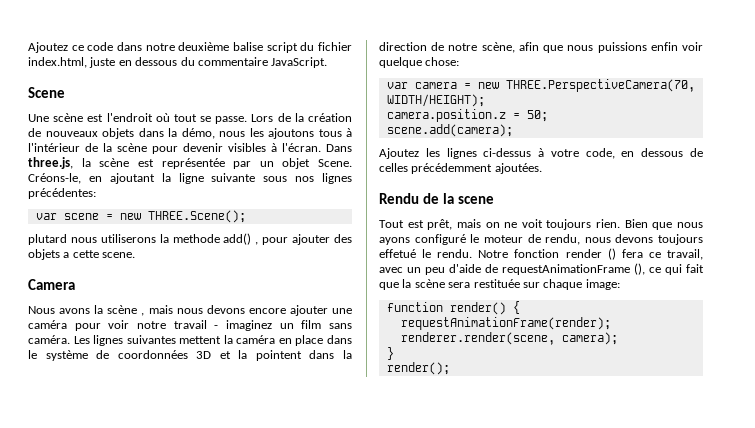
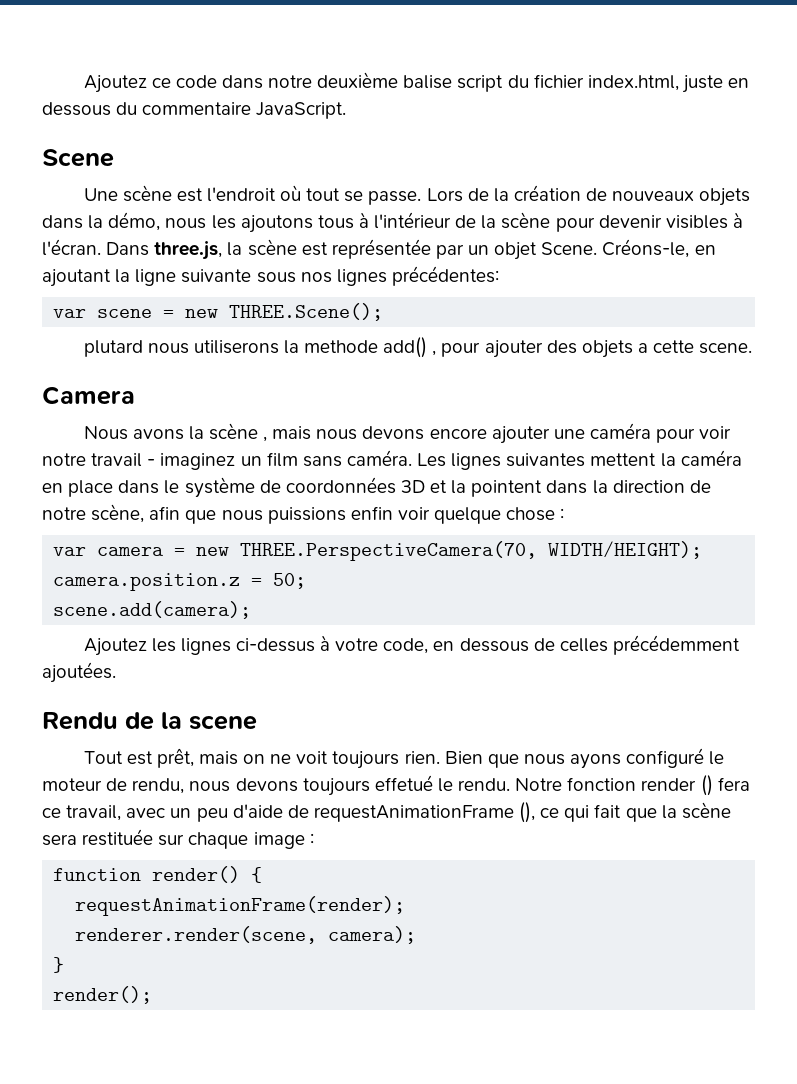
[425,57,460,66] chose: -> [506,507,565,521] chose :
[585,279,620,290] image: -> [253,832,314,849] image :

